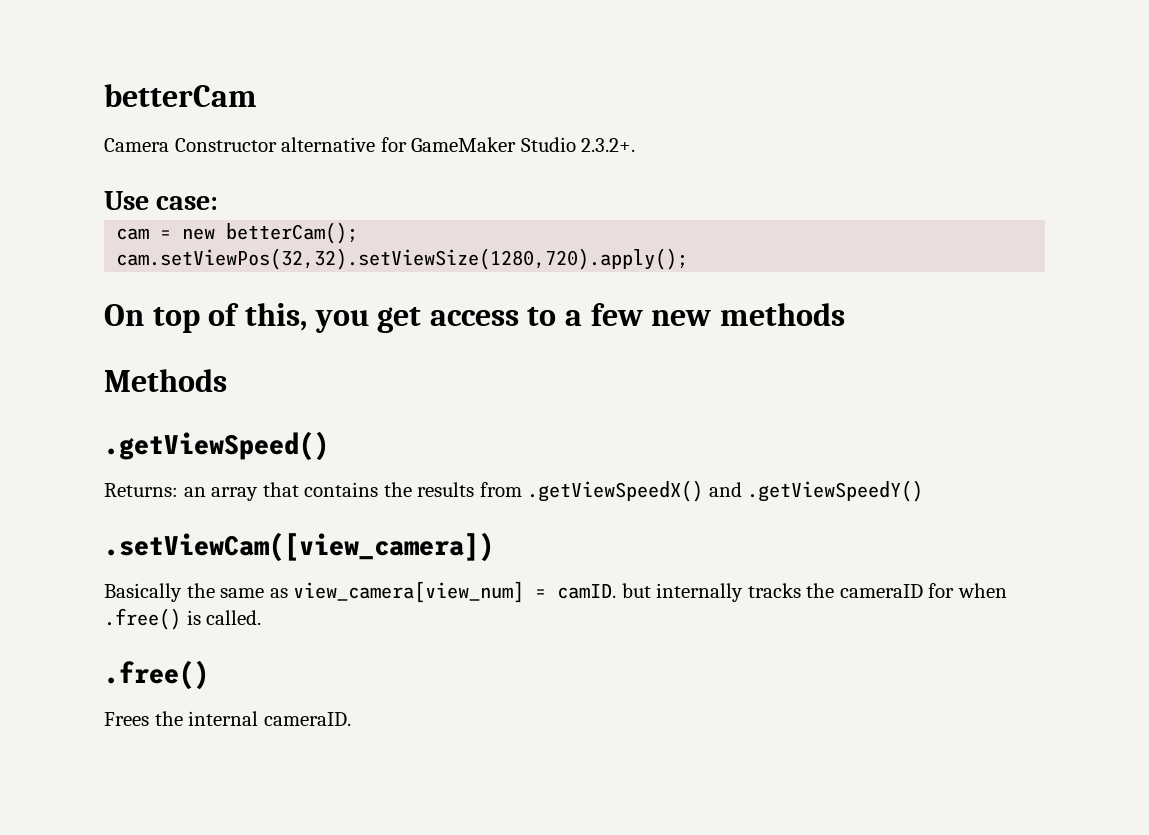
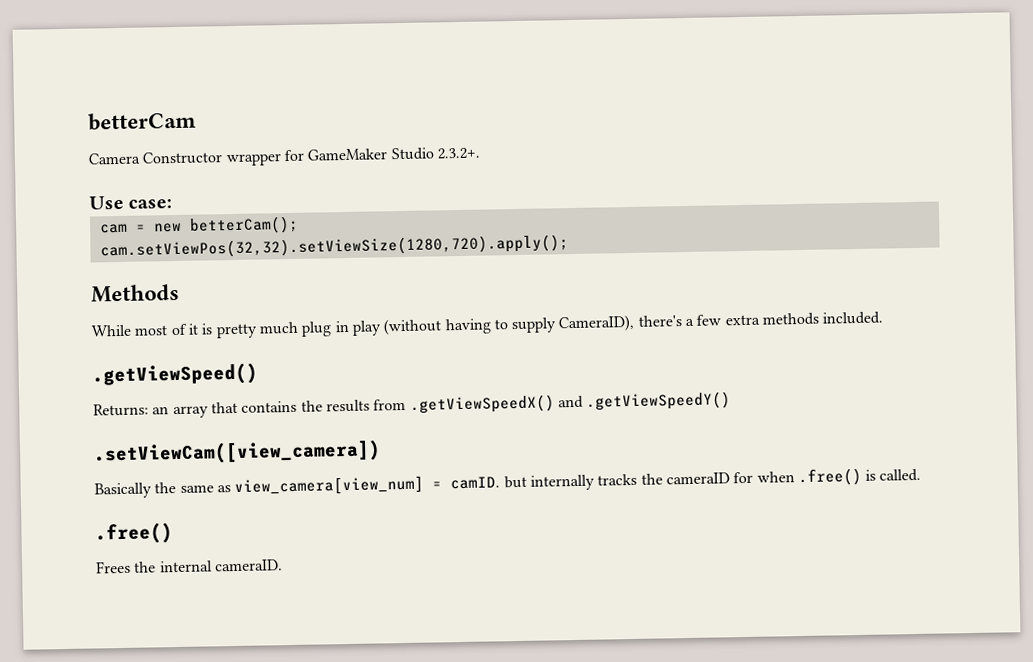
[281,137,376,152] alternative -> [225,153,282,167] wrapper
[104,303,557,333] On top of this, you get access to -> [91,283,180,303] [91,314,682,339] Methods // While most of it is pretty much plug in play (without having to supply CameraID), there's
[651,310,712,326] new -> [724,314,760,326] extra
[104,369,227,392] // Methods -> [822,311,884,325] included.

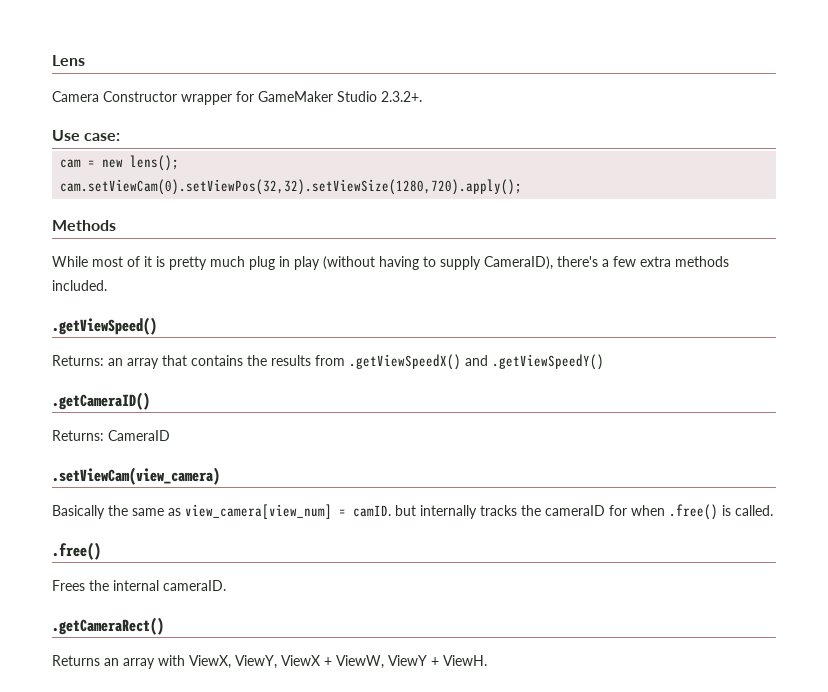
[88,111,197,131] betterCam -> [52,55,85,66] Lens
[188,215,299,235] [99,234,569,260] betterCam(); // cam.setViewPos(32,32).setViewSize(1280,720).apply(); -> [130,155,180,171] [60,179,523,195] lens(); // cam.setViewCam(0).setViewPos(32,32).setViewSize(1280,720).apply();
[93,439,381,466] .setViewCam([view_camera]) -> [52,392,150,410] [52,430,170,441] [52,467,220,485] .getCameraID() // Returns: CameraID // .setViewCam(view_camera)
(283, 565) none -> [52,617,164,635] [52,655,487,669] // .getCameraRect() // Returns an array with ViewX, ViewY, ViewX + ViewW, ViewY + ViewH.

